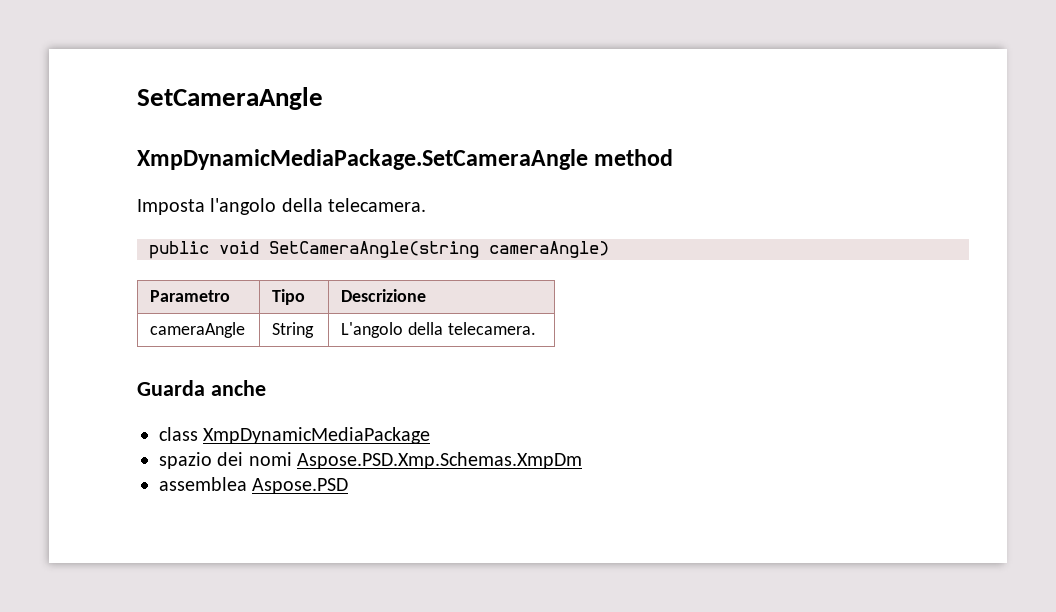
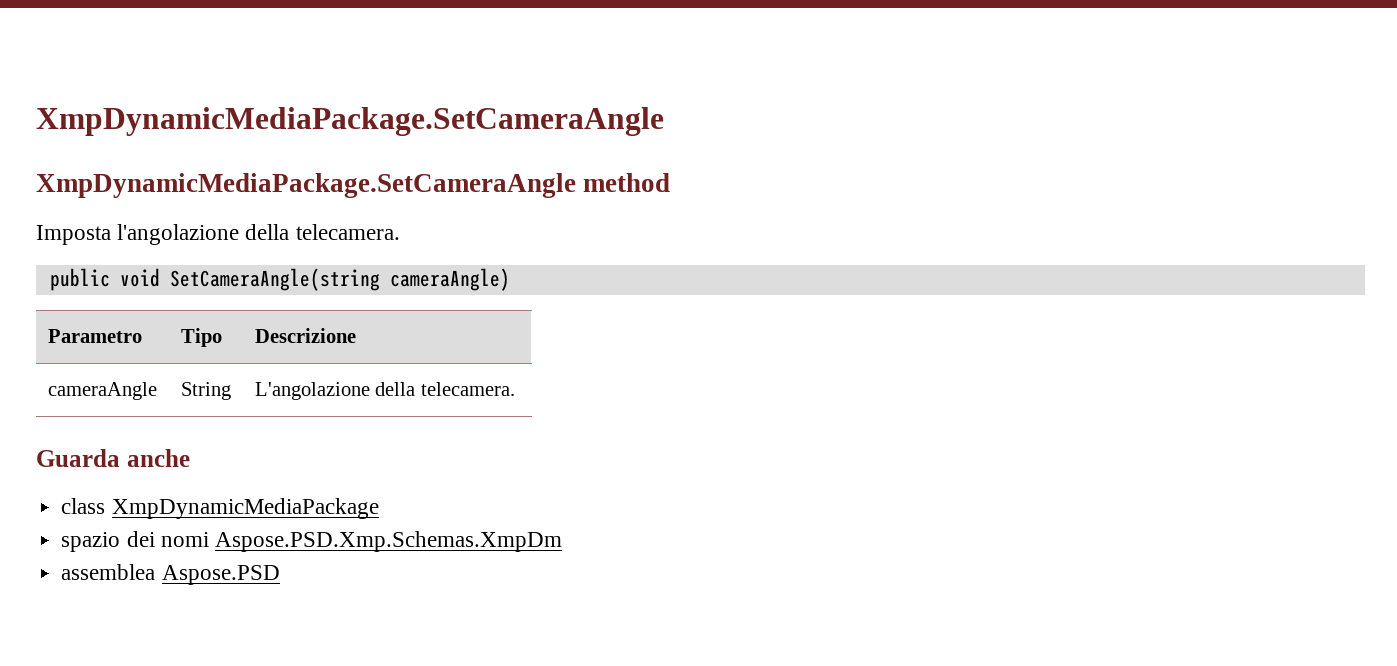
[137,87,323,110] SetCameraAngle -> [36,107,664,136] XmpDynamicMediaPackage.SetCameraAngle
[210,198,277,215] l'angolo -> [117,224,240,245] l'angolazione
[341,322,404,338] L'angolo -> [254,382,370,400] L'angolazione

